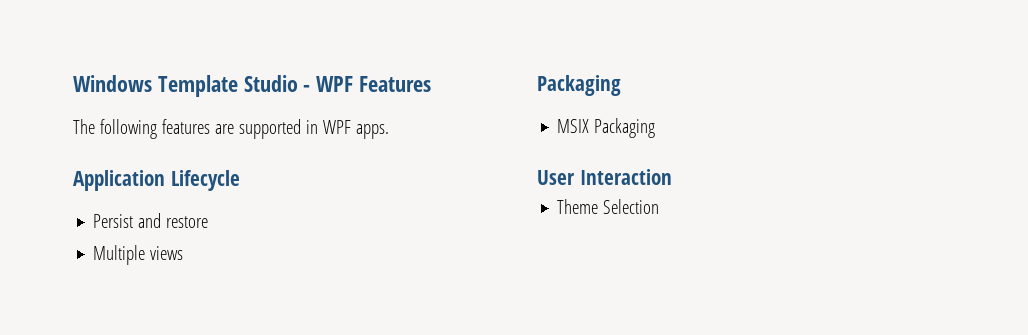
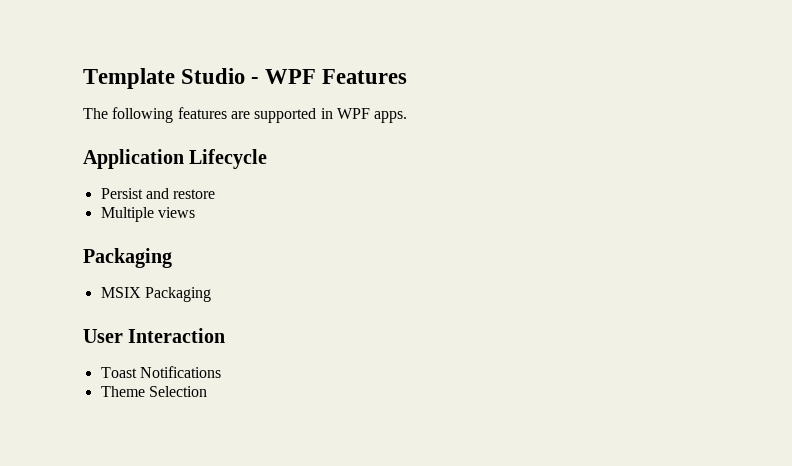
[73,75,152,92] Windows -> (83, 78) none
(672, 177) none -> [100,366,221,378] // Toast Notifications

